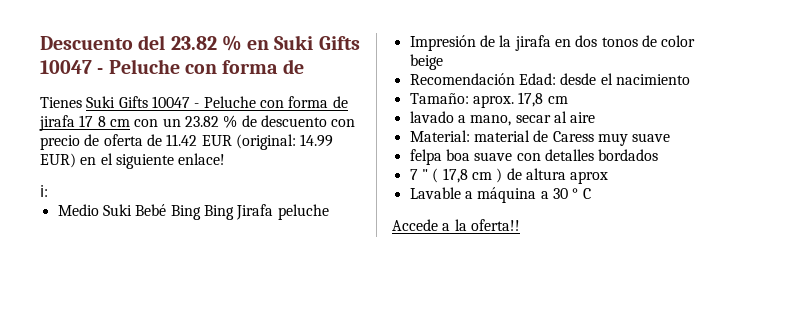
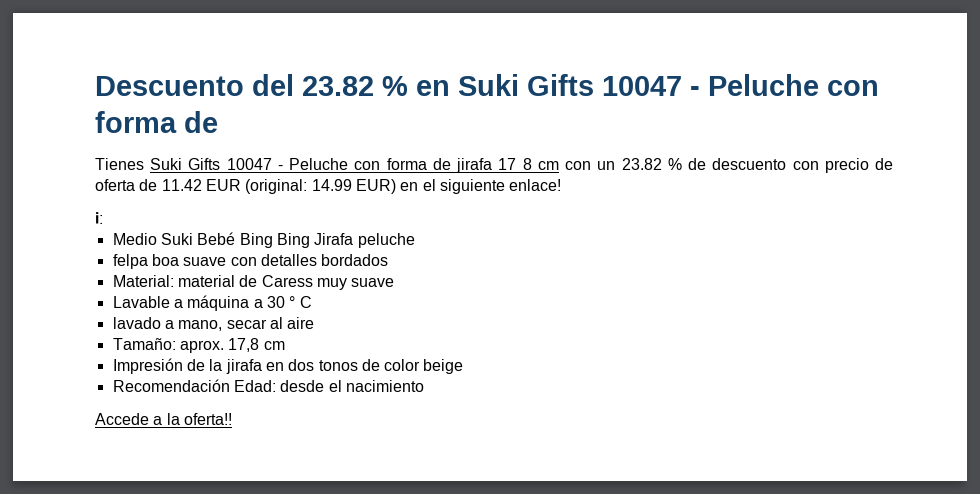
(329, 212) none -> [112,254,389,269] [112,275,395,290] [112,295,312,311] [112,317,315,331] [112,338,285,353] // felpa boa suave con detalles bordados // Material: material de Caress muy suave // Lavable a máquina a 30 ° C // lavado a mano, secar al aire // Tamaño: aprox. 17,8 cm
[409,92,568,108] [409,111,596,126] [409,130,671,146] [409,149,659,165] [409,168,609,184] [409,187,591,203] // Tamaño: aprox. 17,8 cm // lavado a mano, secar al aire // Material: material de Caress muy suave // felpa boa suave con detalles bordados // 7 " ( 17,8 cm ) de altura aprox // Lavable a máquina a 30 ° C -> (424, 386) none

